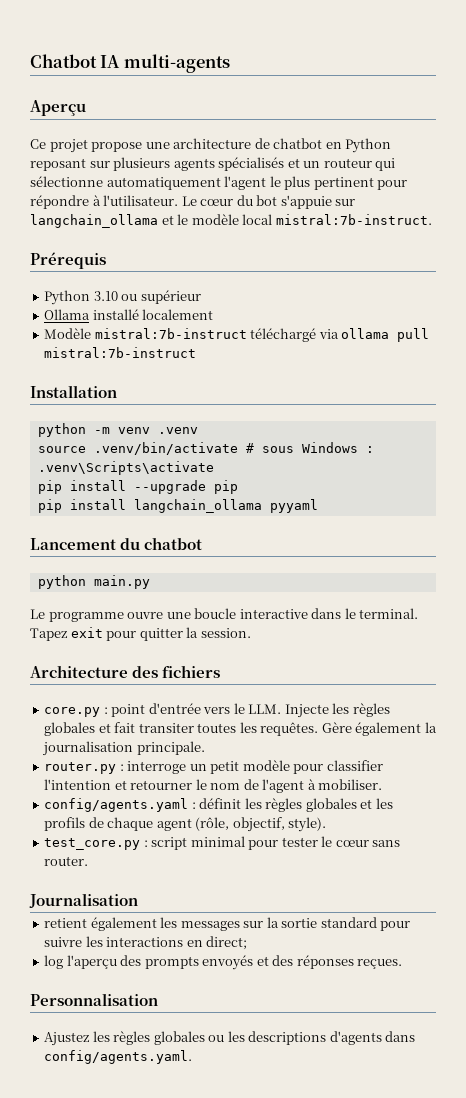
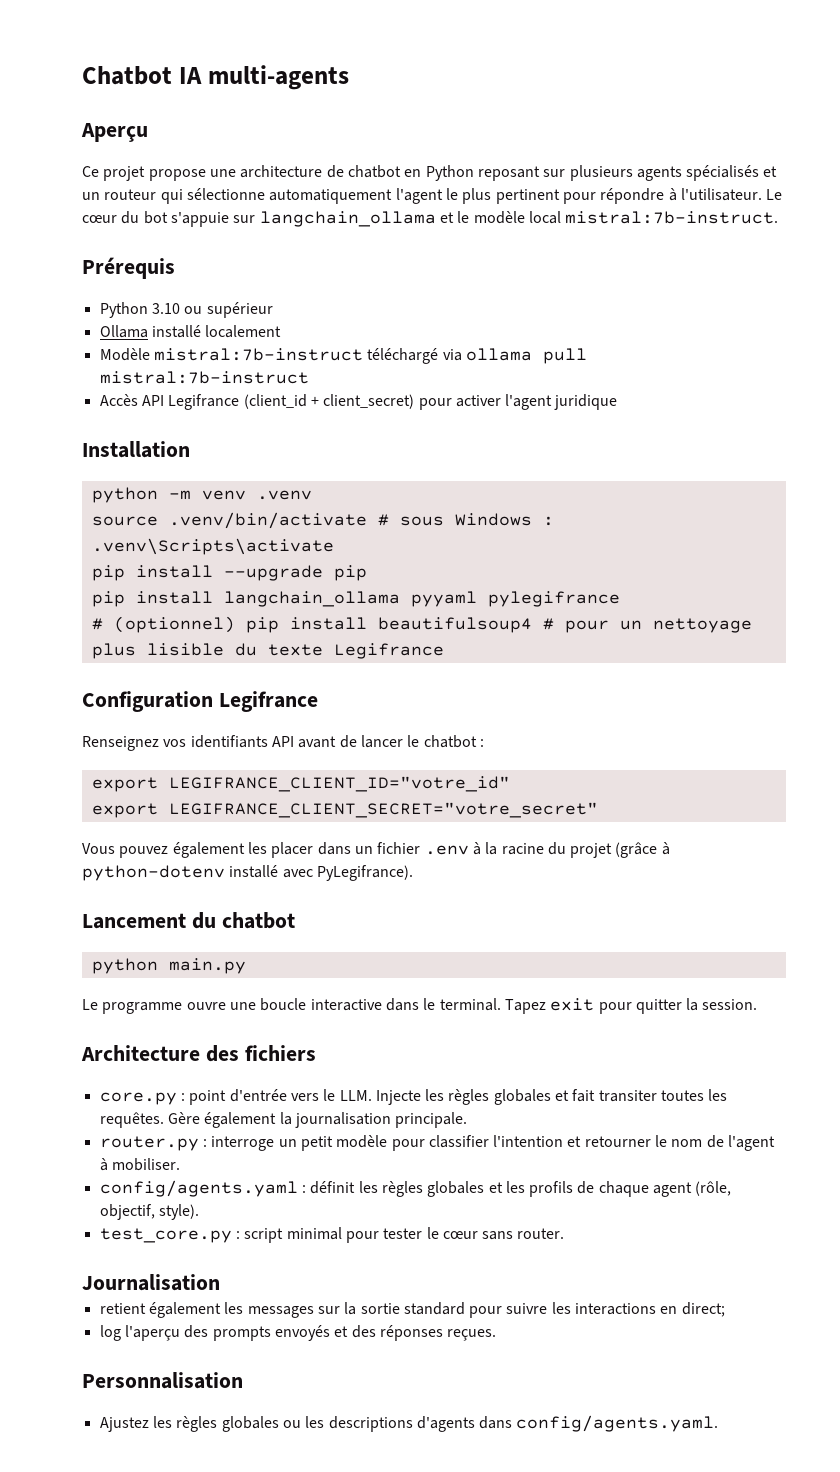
(197, 352) none -> [99,394,618,410] // Accès API Legifrance (client_id + client_secret) pour activer l'agent juridique
(318, 506) none -> [487,591,620,607] [91,616,752,633] [91,643,444,659] [82,691,318,712] [82,735,484,751] [91,776,510,792] [91,802,598,818] [82,842,670,858] [82,865,413,881] pylegifrance // # (optionnel) pip install beautifulsoup4 # pour un nettoyage plus lisible du texte Legifrance // Configuration Legifrance // Renseignez vos identifiants API avant de lancer le chatbot : // export LEGIFRANCE_CLIENT_ID="votre_id" // export LEGIFRANCE_CLIENT_SECRET="votre_secret" // Vous pouvez également les placer dans un fichier .env à la racine du projet (grâce à python-dotenv installé avec PyLegifrance).

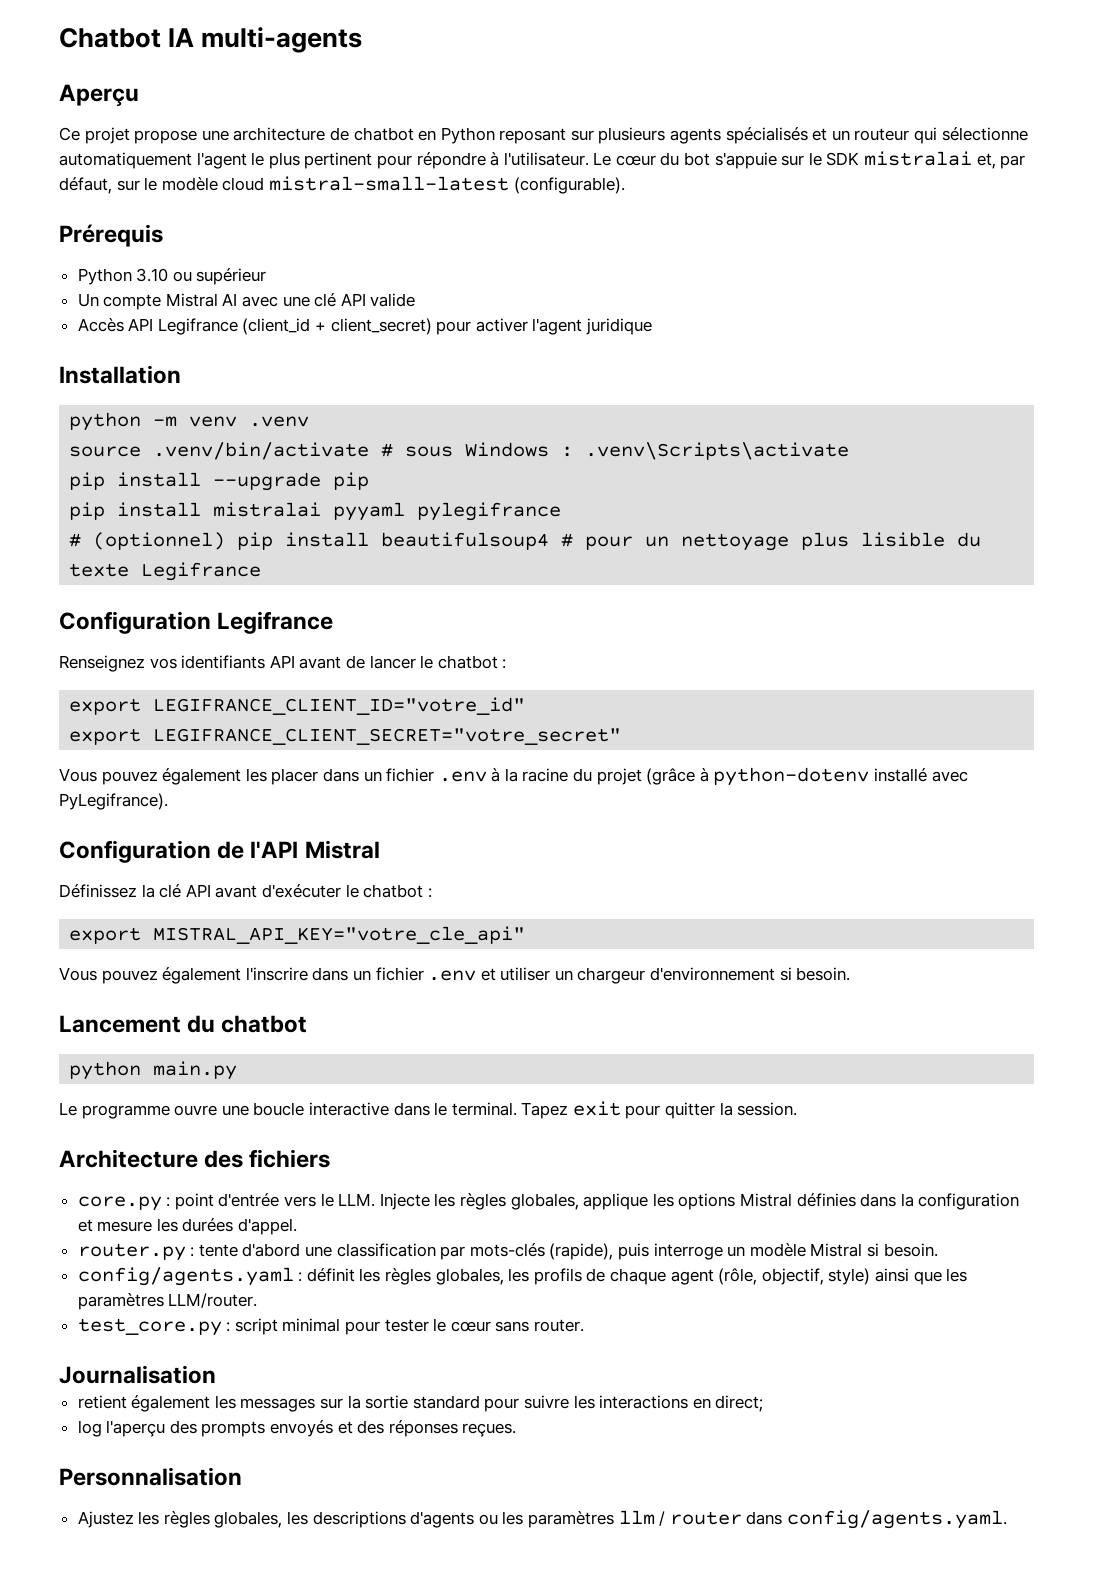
[259,211,779,227] langchain_ollama et le modèle local mistral:7b-instruct. -> [808,151,1026,169] [59,176,625,194] le SDK mistralai et, par défaut, sur le modèle cloud mistral-small-latest (configurable).
[99,325,282,338] [99,348,587,364] [99,371,309,384] Ollama installé localement // Modèle mistral:7b-instruct téléchargé via ollama pull mistral:7b-instruct -> [77,293,416,310] Un compte Mistral AI avec une clé API valide
[223,591,400,607] langchain_ollama -> [213,502,322,517] mistralai
(413, 873) none -> [59,840,380,863] [59,884,432,898] [69,926,526,944] [59,967,851,984] // Configuration de l'API Mistral // Définissez la clé API avant d'exécuter le chatbot : // export MISTRAL_API_KEY="votre_cle_api" // Vous pouvez également l'inscrire dans un fichier .env et utiliser un chargeur d'environnement si besoin.
[493,1089,728,1105] [99,1112,468,1128] [99,1135,776,1151] [99,1158,180,1171] globales et fait transiter toutes les requêtes. Gère également la journalisation principale. // router.py : interroge un petit modèle pour classifier l'intention et retourner le nom de l'agent à mobiliser. -> [510,1193,1020,1210] [77,1218,298,1235] [77,1243,938,1261] globales, applique les options Mistral définies dans la configuration et mesure les durées d'appel. // router.py : tente d'abord une classification par mots-clés (rapide), puis interroge un modèle Mistral si besoin.
[427,1181,503,1197] globales et -> [435,1268,504,1285] globales,
[158,1204,199,1220] style). -> [828,1268,968,1285] [77,1293,258,1310] style) ainsi que les paramètres LLM/router.
[221,1416,301,1432] globales ou -> [214,1511,283,1528] globales,
(475, 1424) none -> [478,1510,742,1528] ou les paramètres llm / router

